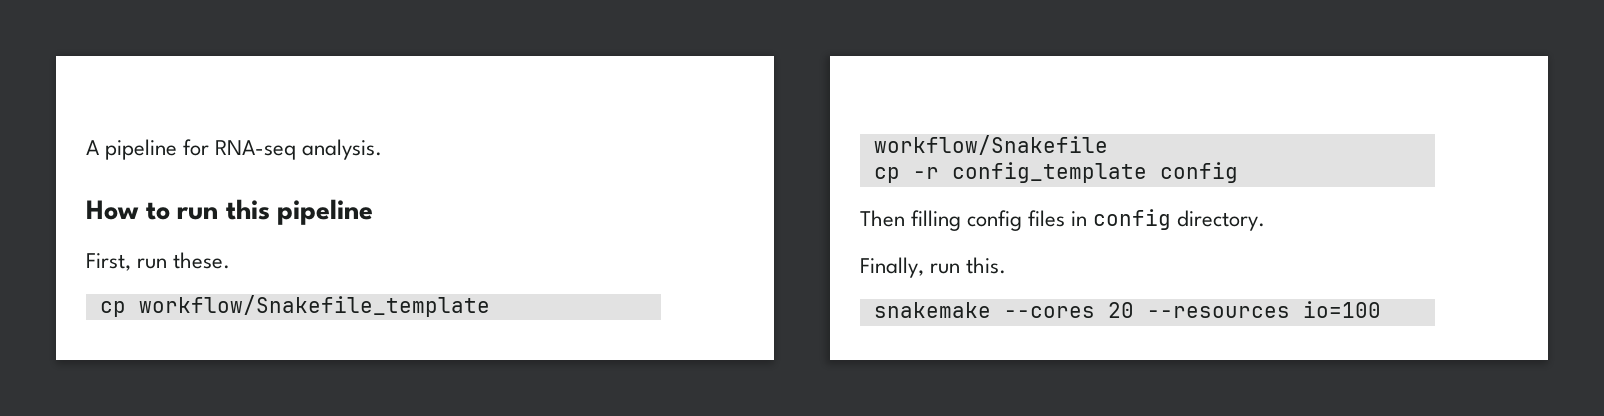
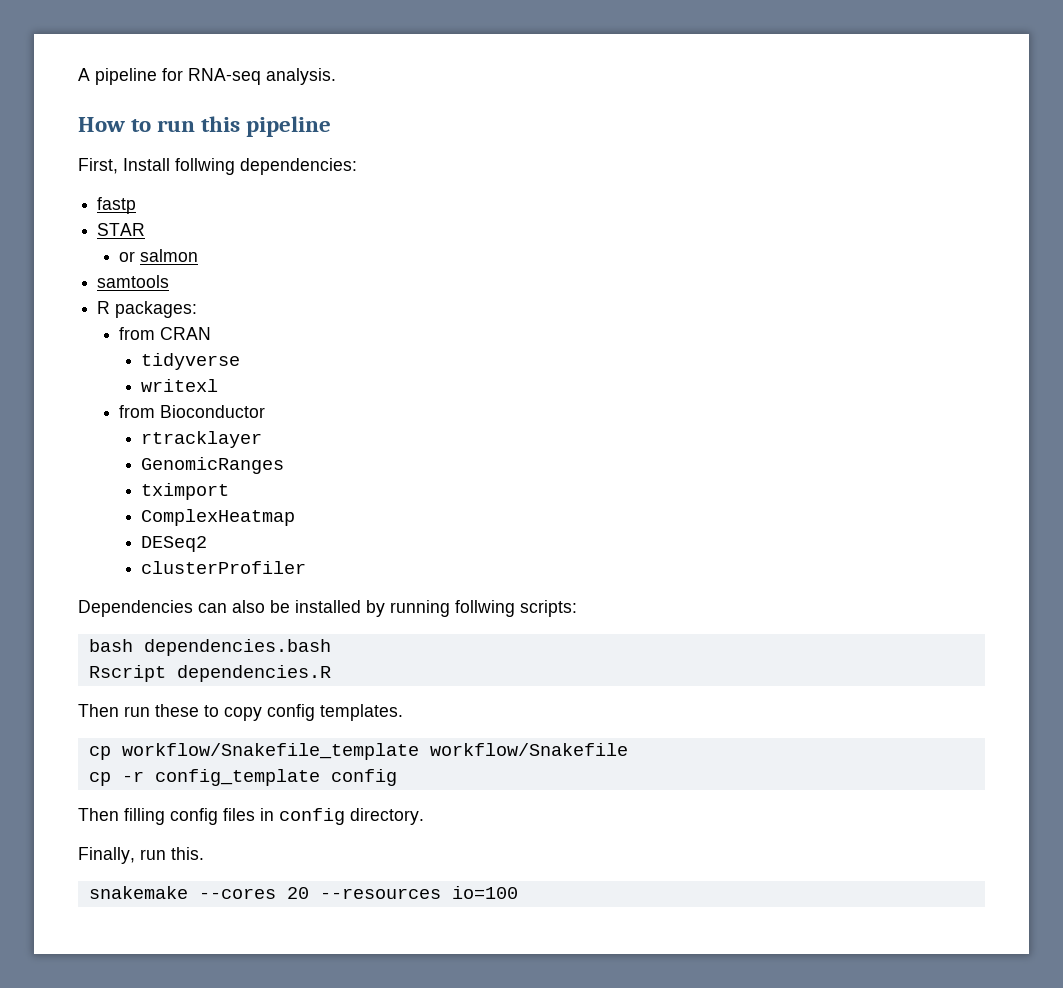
[137,252,231,269] run these. -> [123,158,357,175] [97,197,137,214] [97,223,146,236] [119,249,199,262] [97,275,170,288] [97,301,198,318] [119,327,212,340] [141,353,241,370] [141,379,219,392] [119,405,266,418] [141,431,263,448] [141,457,285,474] [141,483,230,500] [141,509,296,526] [141,536,208,552] [141,561,307,574] [78,600,577,617] [88,639,331,656] [88,665,331,682] [78,704,403,721] Install follwing dependencies: // fastp // STAR // or salmon // samtools // R packages: // from CRAN // tidyverse // writexl // from Bioconductor // rtracklayer // GenomicRanges // tximport // ComplexHeatmap // DESeq2 // clusterProfiler // Dependencies can also be installed by running follwing scripts: // bash dependencies.bash // Rscript dependencies.R // Then run these to copy config templates.

